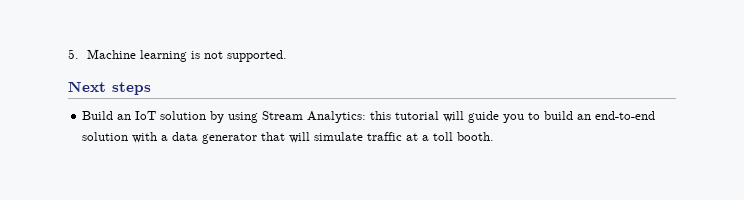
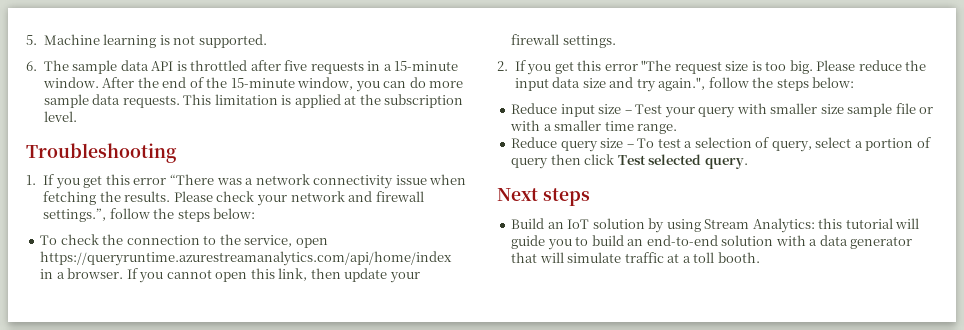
(287, 56) none -> [26,60,459,74] [42,77,464,92] [43,94,464,108] [43,111,77,122] [26,143,177,163] [26,174,467,189] [43,191,424,206] [43,208,256,222] [40,234,328,248] [40,251,453,266] [40,268,420,283] [511,34,616,48] [497,60,927,75] [514,77,855,92] [511,103,934,118] [510,120,678,134] [511,137,931,152] [511,154,748,169] // 6. The sample data API is throttled after five requests in a 15-minute window. After the end of the 15-minute window, you can do more sample data requests. This limitation is applied at the subscription level. // Troubleshooting // 1. If you get this error “There was a network connectivity issue when fetching the results. Please check your network and firewall settings.”, follow the steps below: // To check the connection to the service, open https://queryruntime.azurestreamanalytics.com/api/home/index in a browser. If you cannot open this link, then update your firewall settings. // 2. If you get this error "The request size is too big. Please reduce the input data size and try again.", follow the steps below: // Reduce input size – Test your query with smaller size sample file or with a smaller time range. // Reduce query size – To test a selection of query, select a portion of query then click Test selected query.

